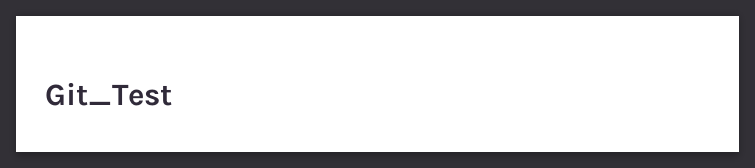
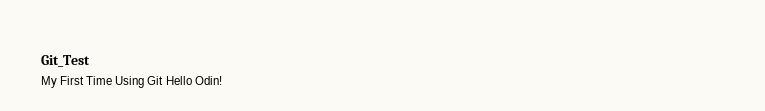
(172, 94) none -> [41,76,222,88] // My First Time Using Git Hello Odin!

